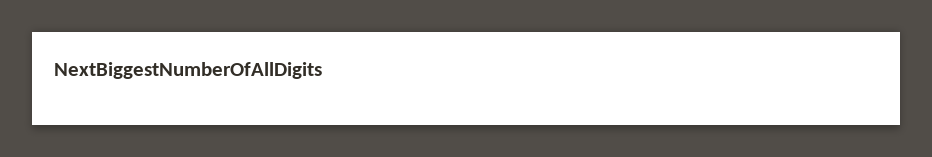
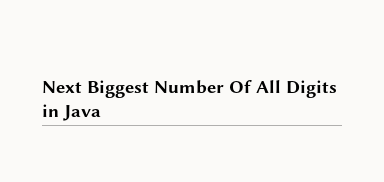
[54,62,322,79] NextBiggestNumberOfAllDigits -> [42,80,337,98] [42,104,101,121] Next Biggest Number Of All Digits in Java

